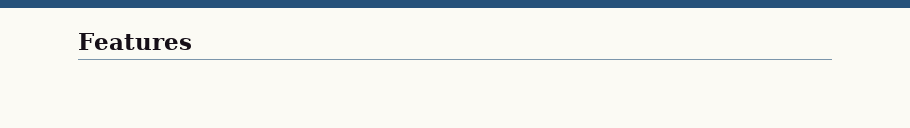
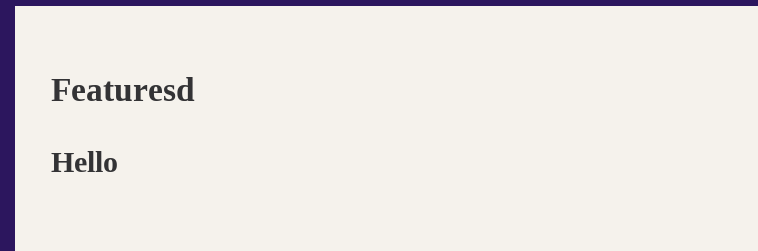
[78,33,192,50] Features -> [51,77,195,101] [51,151,118,172] Featuresd // Hello

